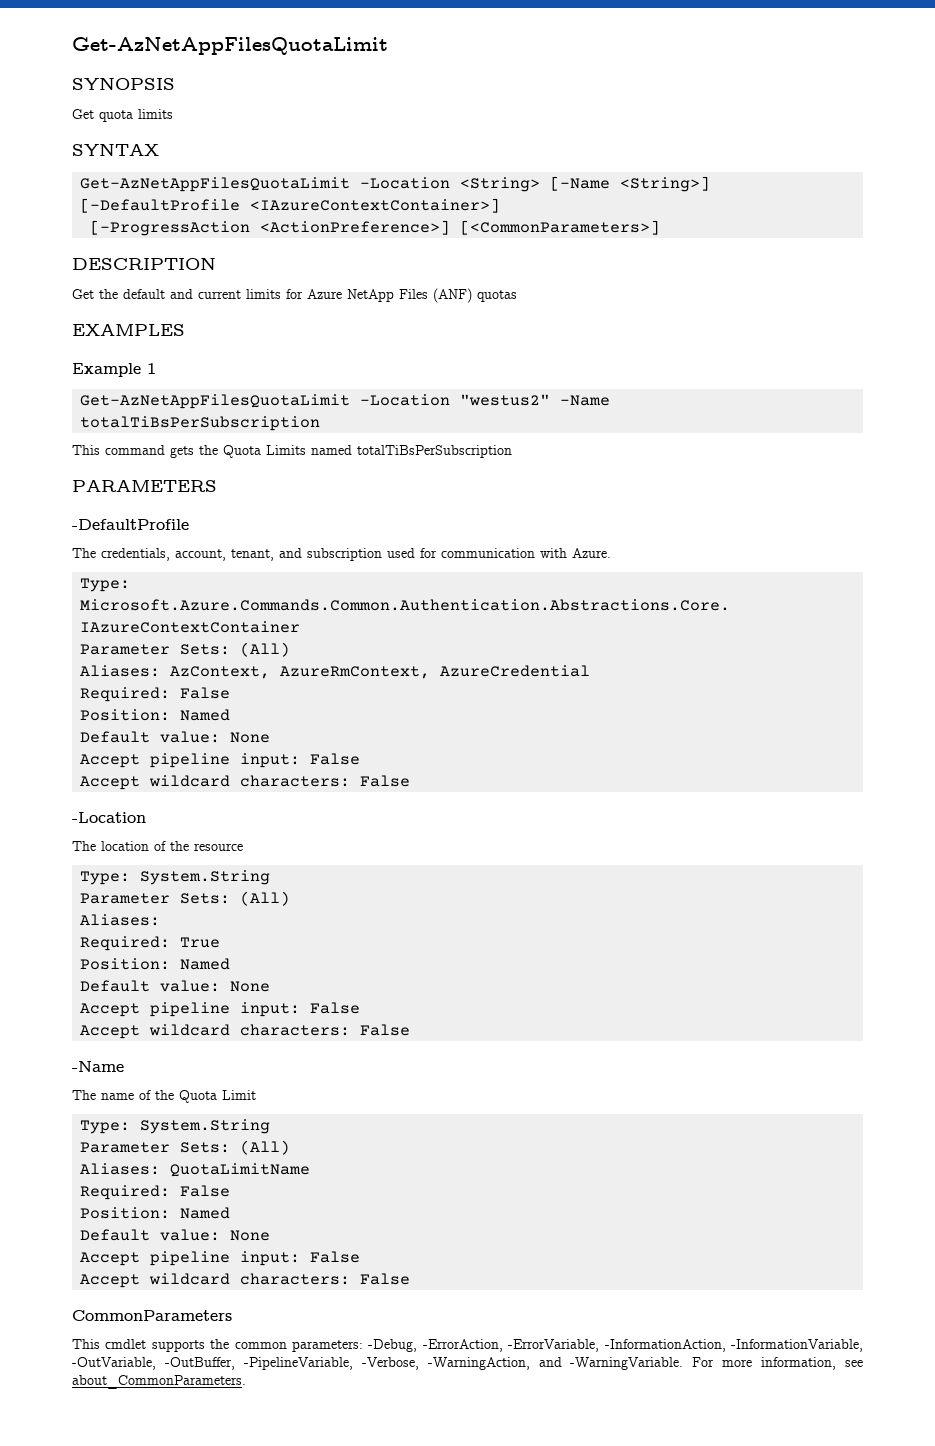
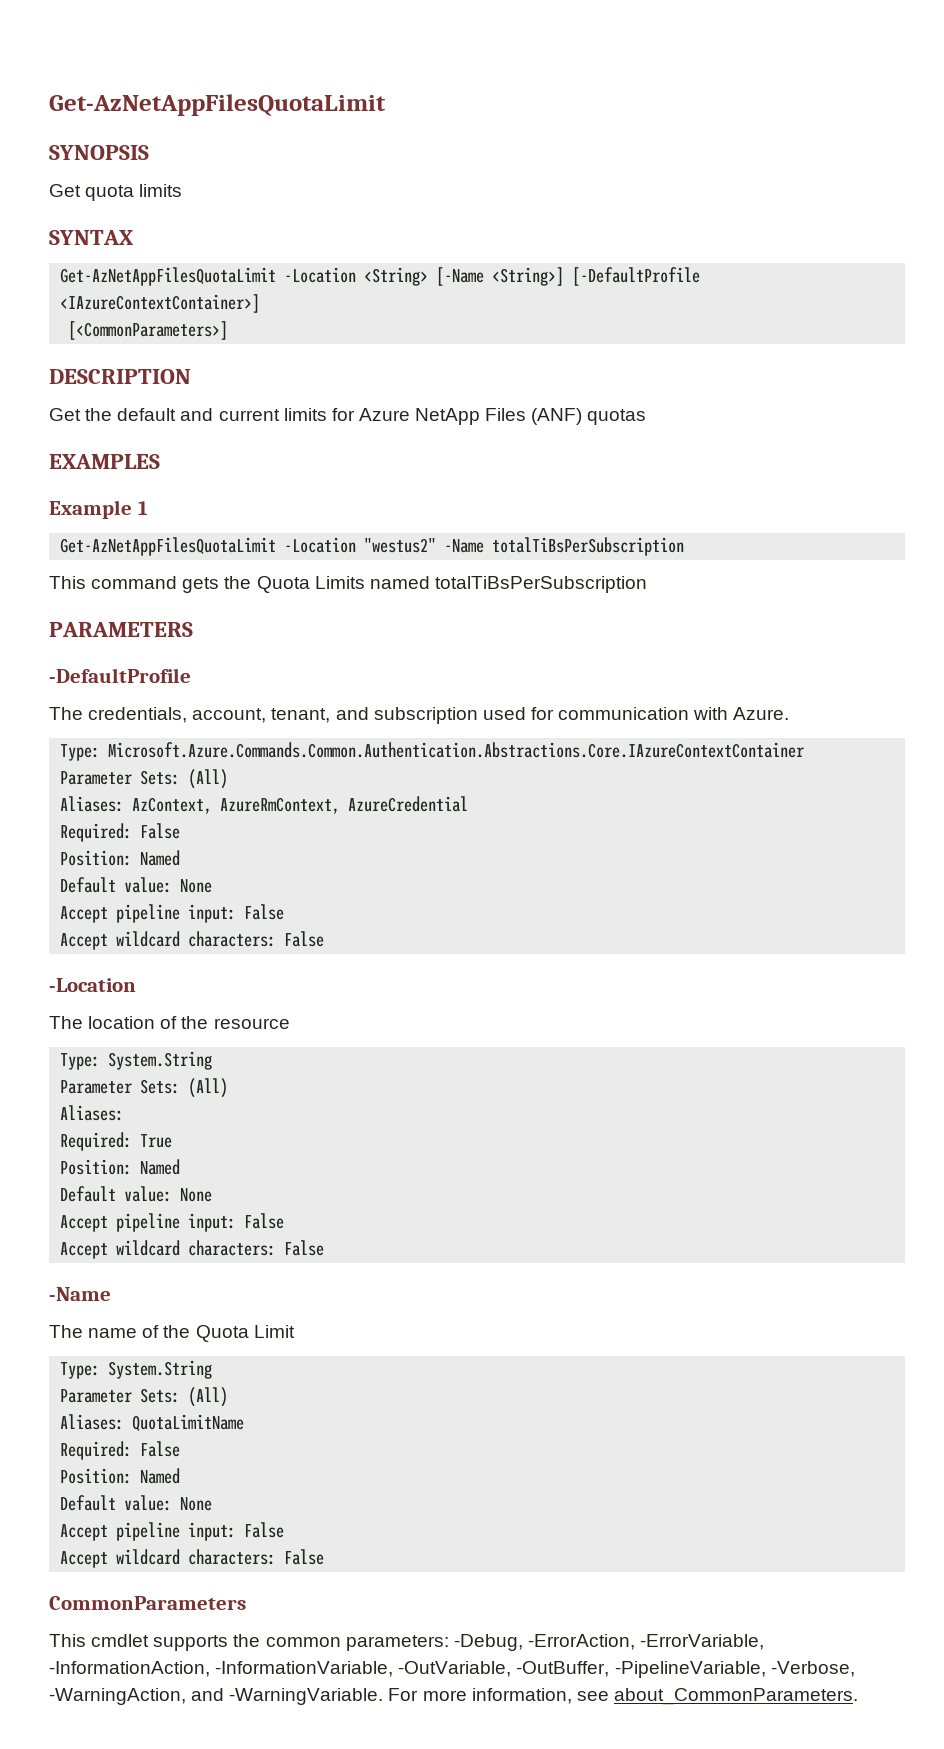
[90,220,451,236] [-ProgressAction <ActionPreference>] -> (261, 303) none

